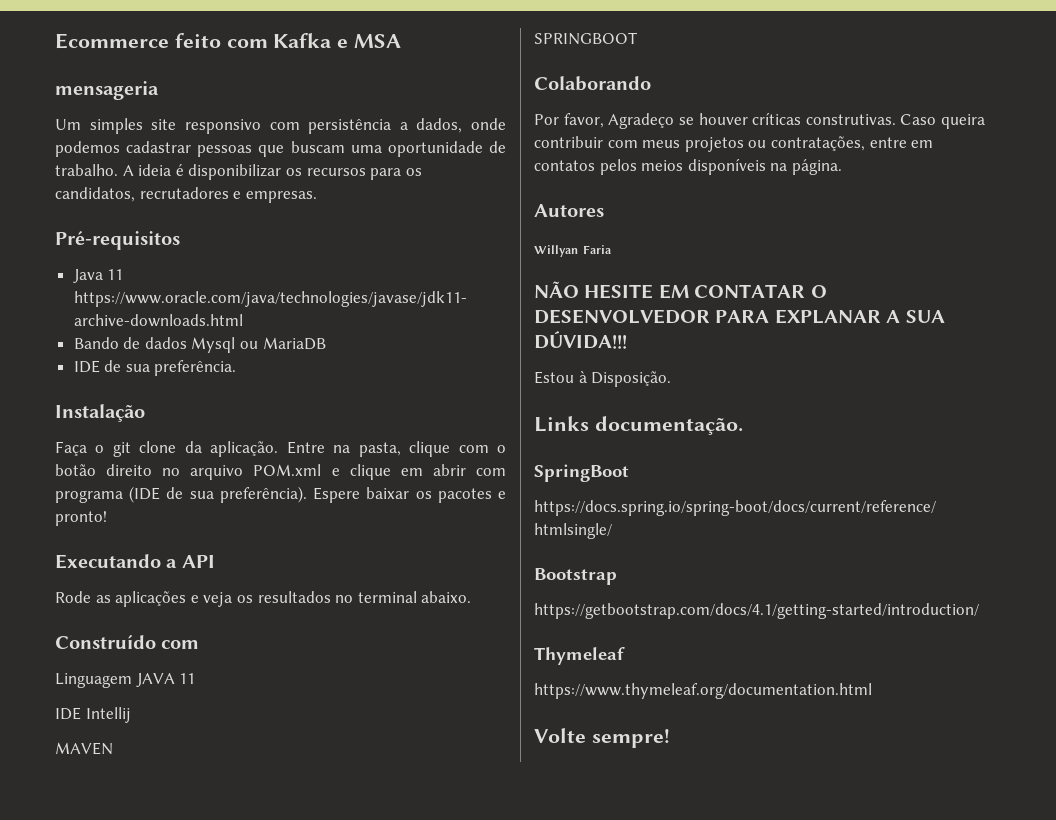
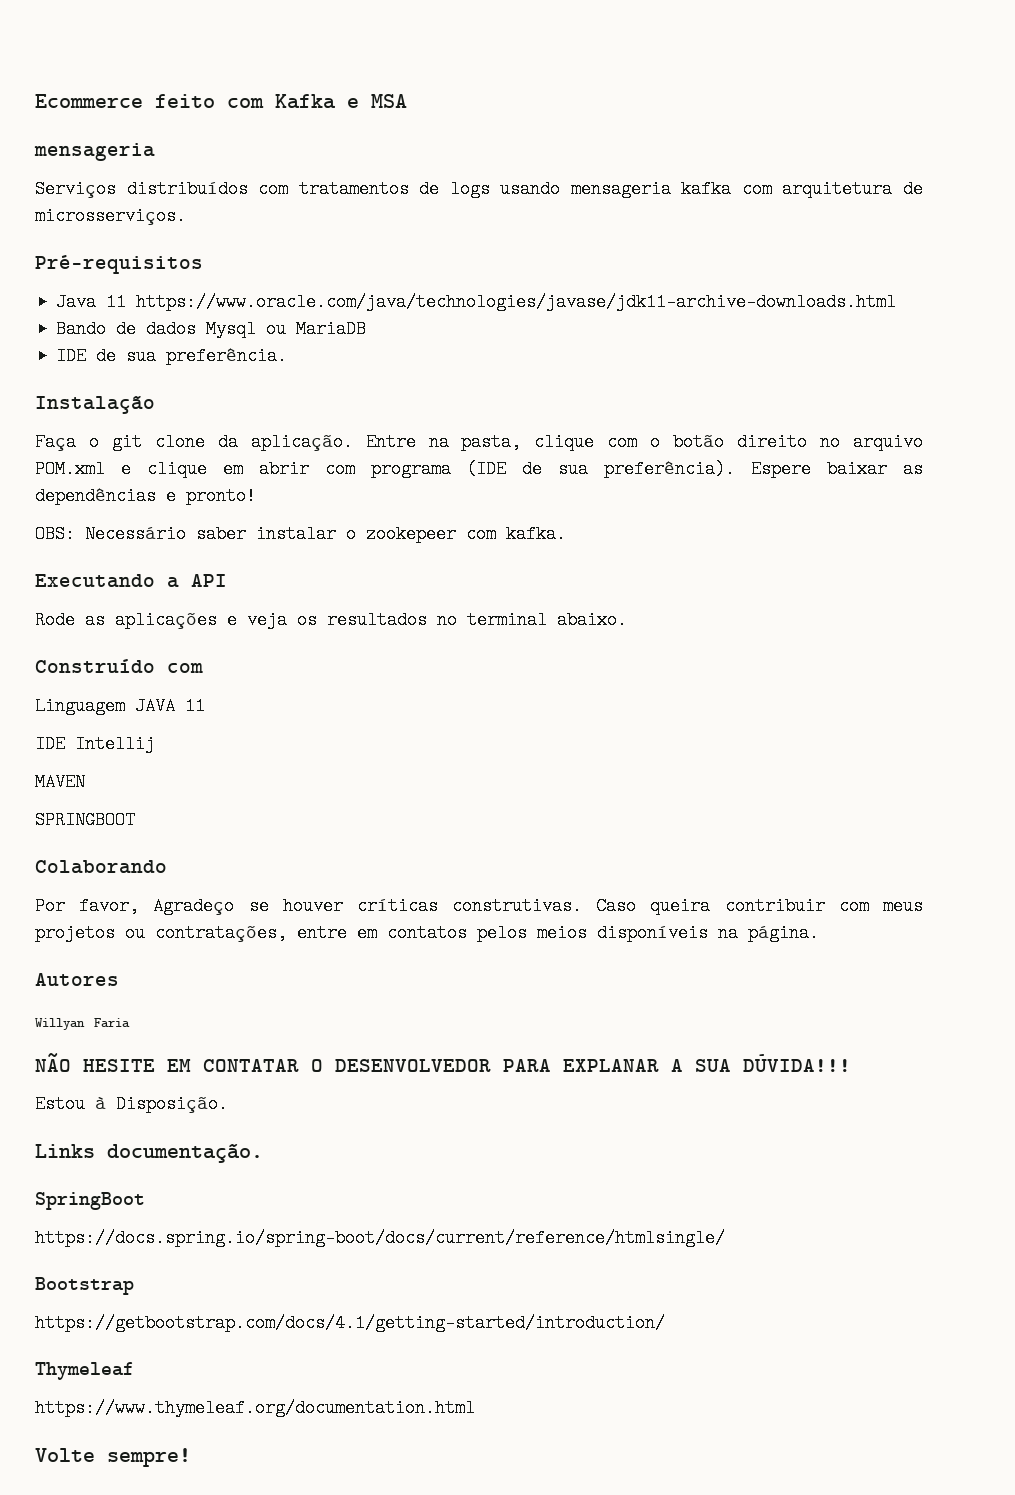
[55,118,506,134] [55,141,507,157] [55,164,422,180] [55,187,317,203] Um simples site responsivo com persistência a dados, onde podemos cadastrar pessoas que buscam uma oportunidade de trabalho. A ideia é disponibilizar os recursos para os candidatos, recrutadores e empresas. -> [35,180,923,198] [35,207,186,225] Serviços distribuídos com tratamentos de logs usando mensageria kafka com arquitetura de microsserviços.
[415,488,492,503] os pacotes -> [902,460,923,478] [35,487,156,505] as dependências
(107, 518) none -> [35,525,566,543] // OBS: Necessário saber instalar o zookepeer com kafka.

